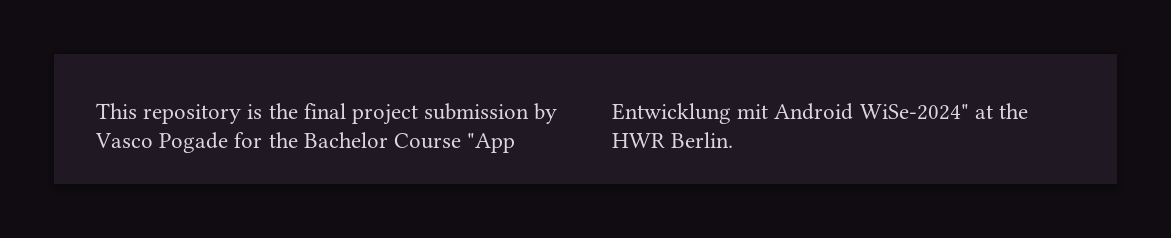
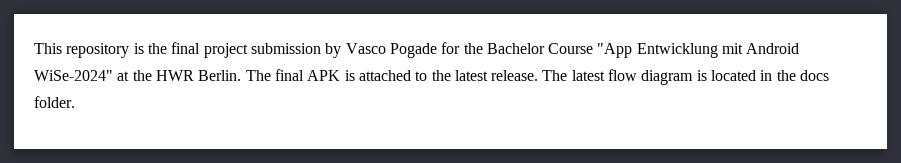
(734, 140) none -> [245,69,830,85] [34,96,75,108] The final APK is attached to the latest release. The latest flow diagram is located in the docs folder.

